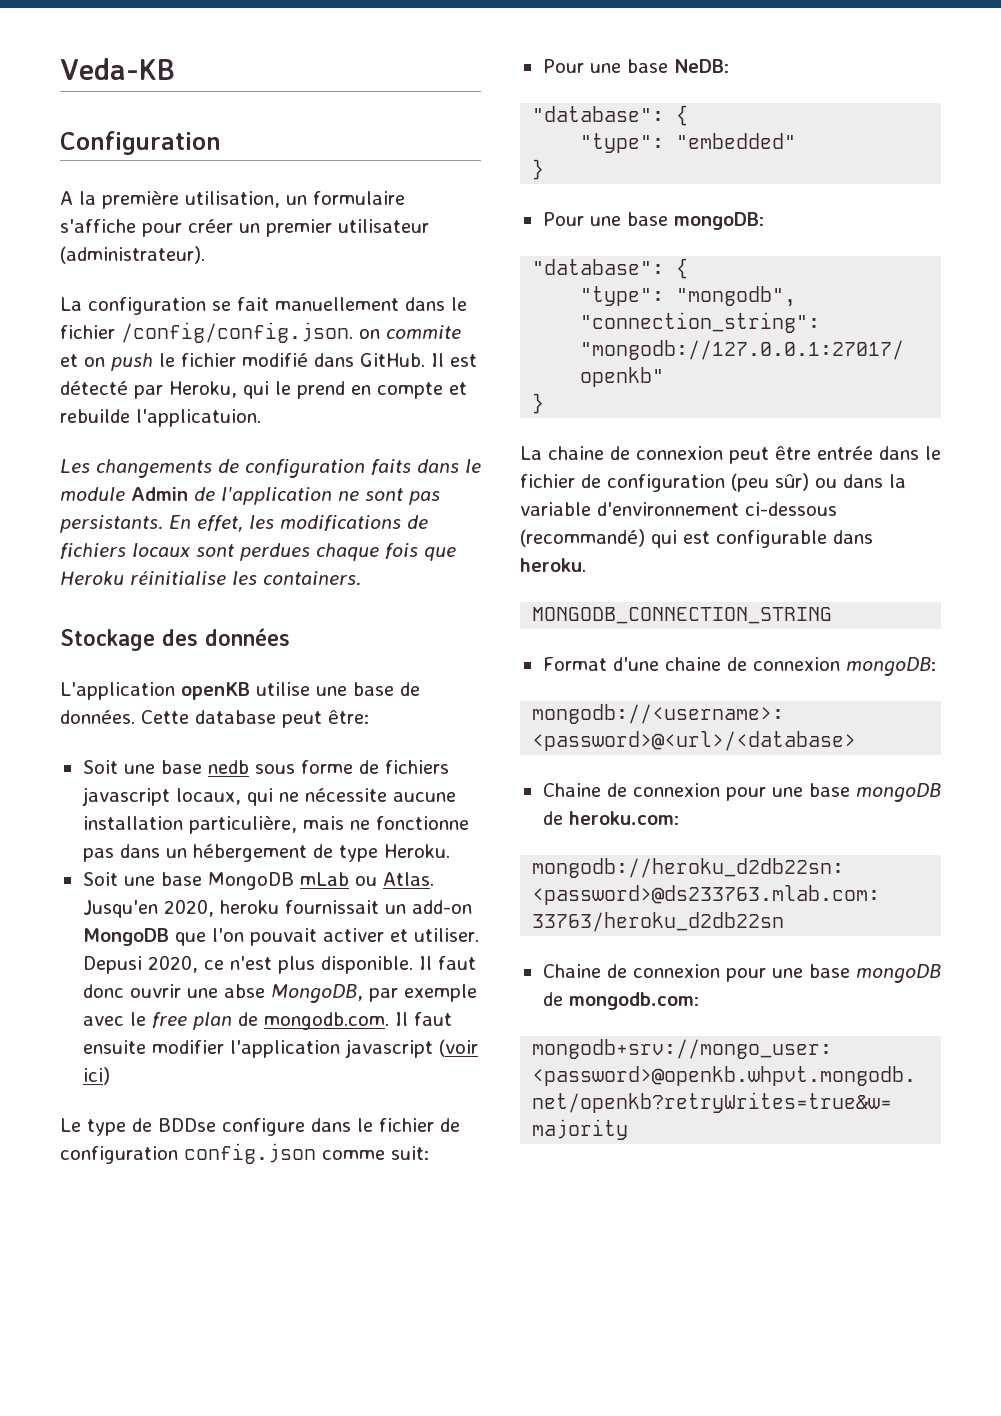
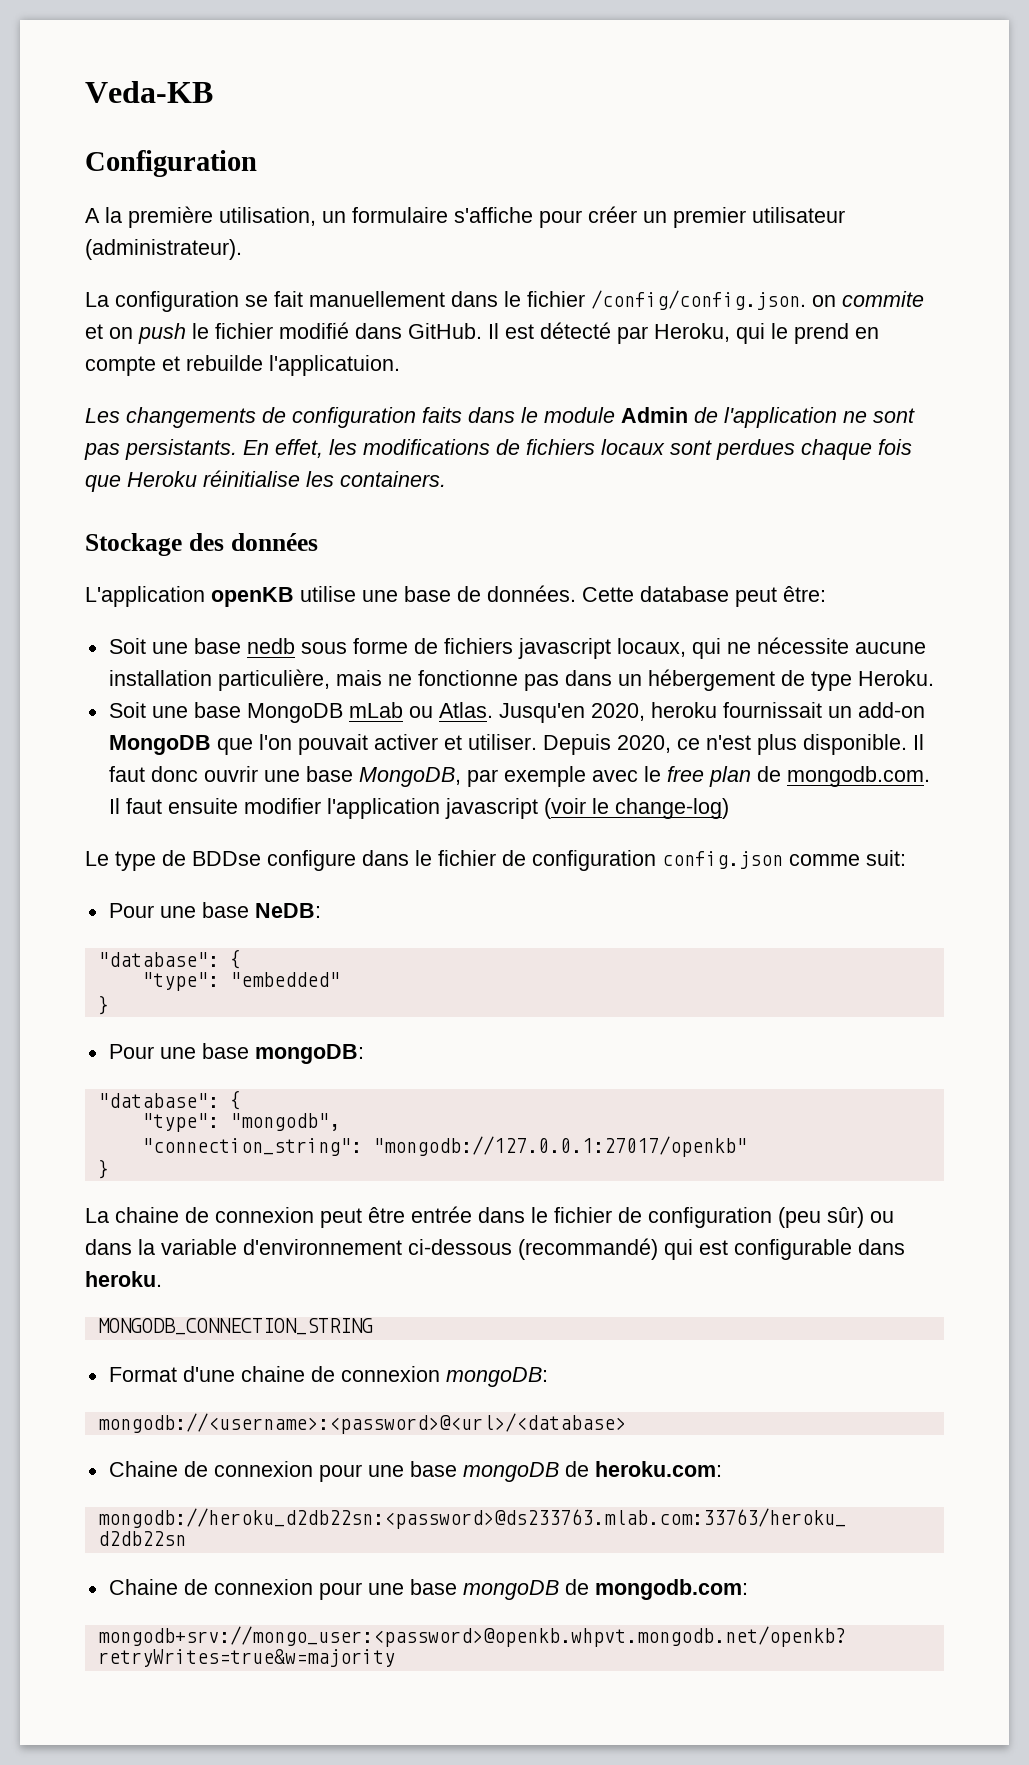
[82,956,142,974] Depusi -> [542,734,611,755] Depuis
[223,984,265,998] abse -> [305,766,353,782] base
[82,1067,110,1085] ici) -> [591,798,729,819] le change-log)

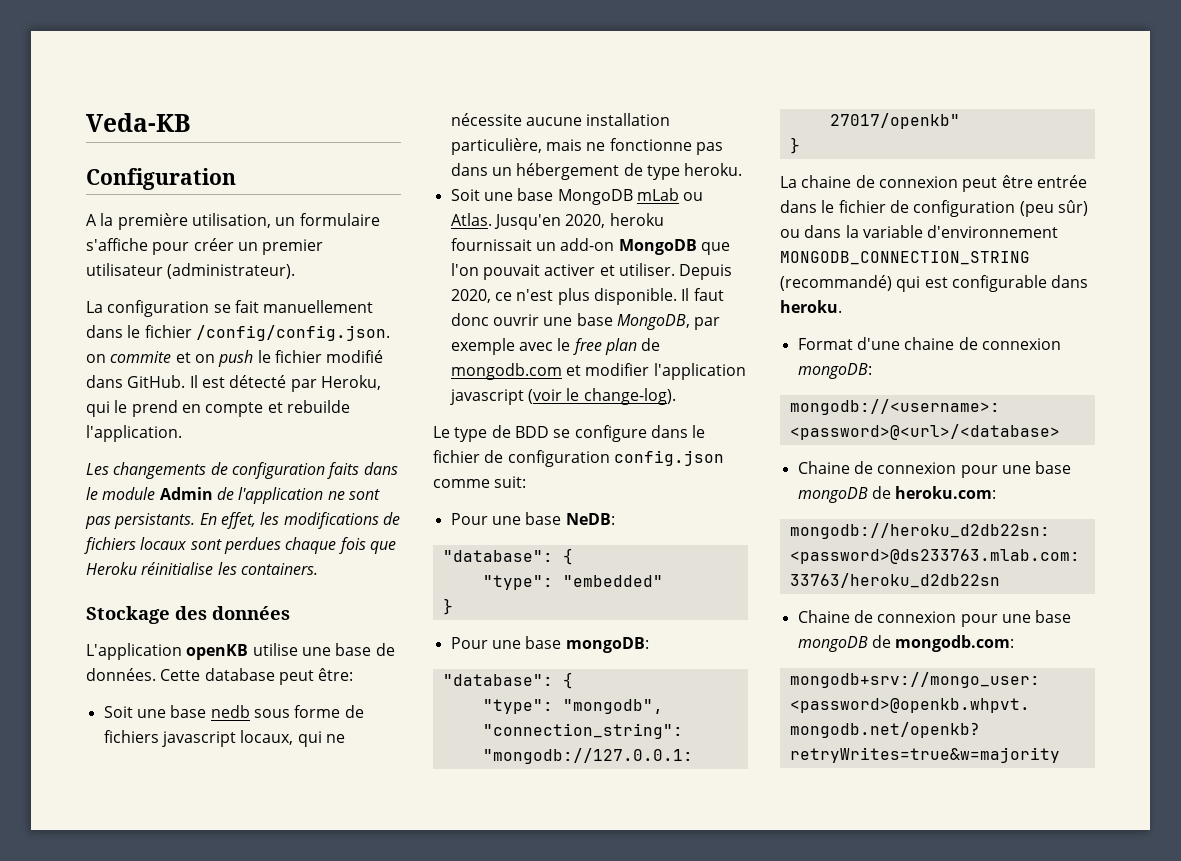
[269,355,400,376] l'applicatuion. -> [86,425,182,442] l'application.
[857,670,934,686] Heroku. -> [684,163,743,176] heroku.
[786,766,930,787] [108,798,238,814] mongodb.com. Il faut ensuite -> [450,363,581,380] mongodb.com et
[614,798,729,819] change-log) -> [583,388,676,405] change-log).
[192,851,261,866] BDDse -> [514,426,571,438] BDD se
[408,1239,512,1255] ci-dessous -> [780,251,1030,265] MONGODB_CONNECTION_STRING
[97,1318,373,1335] // MONGODB_CONNECTION_STRING -> (842, 306) none

